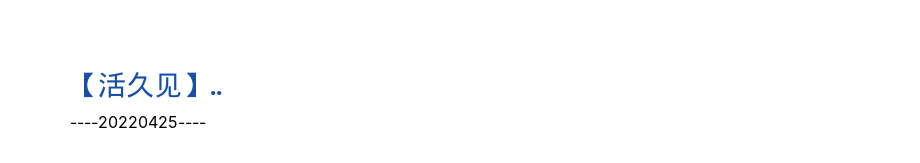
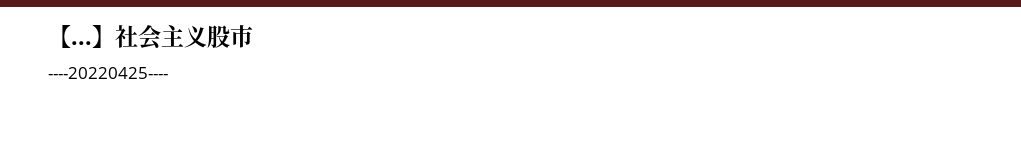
[98,72,222,98] 活久见】.. -> [71,25,253,50] ...】社会主义股市

